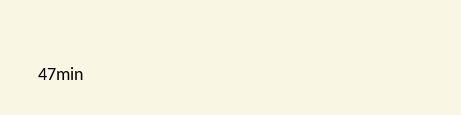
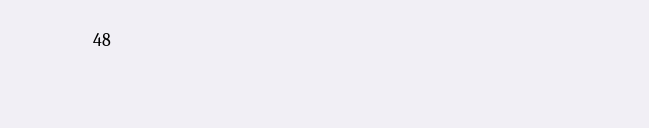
[38,67,83,80] 47min -> [93,33,111,46] 48

